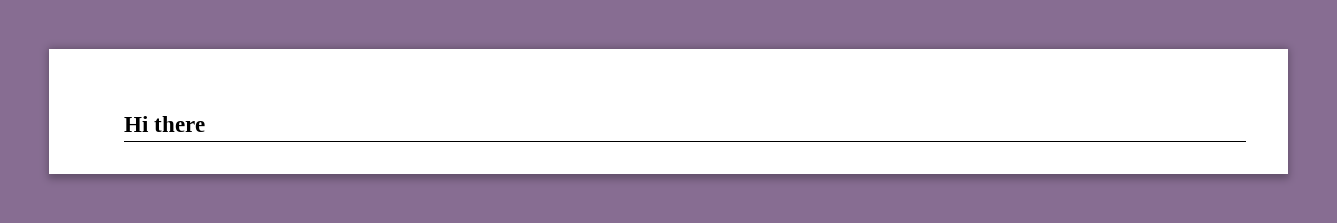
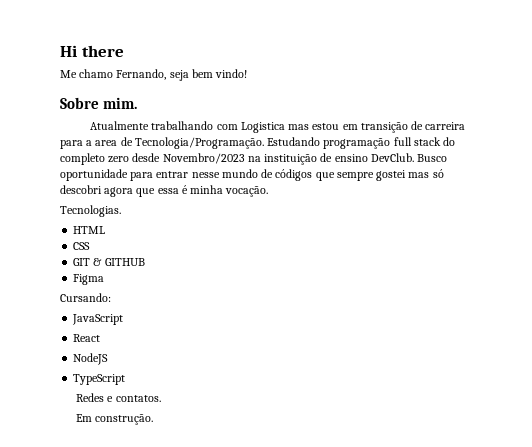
(206, 124) none -> [60,69,248,81] [60,97,138,109] [90,121,466,133] [60,137,456,149] [60,153,448,165] [60,169,444,181] [60,185,269,197] [60,205,121,217] [73,226,106,234] [73,242,91,250] [73,258,145,266] [73,274,105,285] [60,293,111,302] [72,314,124,325] [73,334,101,342] [73,353,109,365] [73,374,126,385] [76,393,161,402] [76,414,154,425] // Me chamo Fernando, seja bem vindo! // Sobre mim. // Atualmente trabalhando com Logistica mas estou em transição de carreira para a area de Tecnologia/Programação. Estudando programação full stack do completo zero desde Novembro/2023 na instituição de ensino DevClub. Busco oportunidade para entrar nesse mundo de códigos que sempre gostei mas só descobri agora que essa é minha vocação. // Tecnologias. // HTML // CSS // GIT & GITHUB // Figma // Cursando: // JavaScript // React // NodeJS // TypeScript // Redes e contatos. // Em construção.

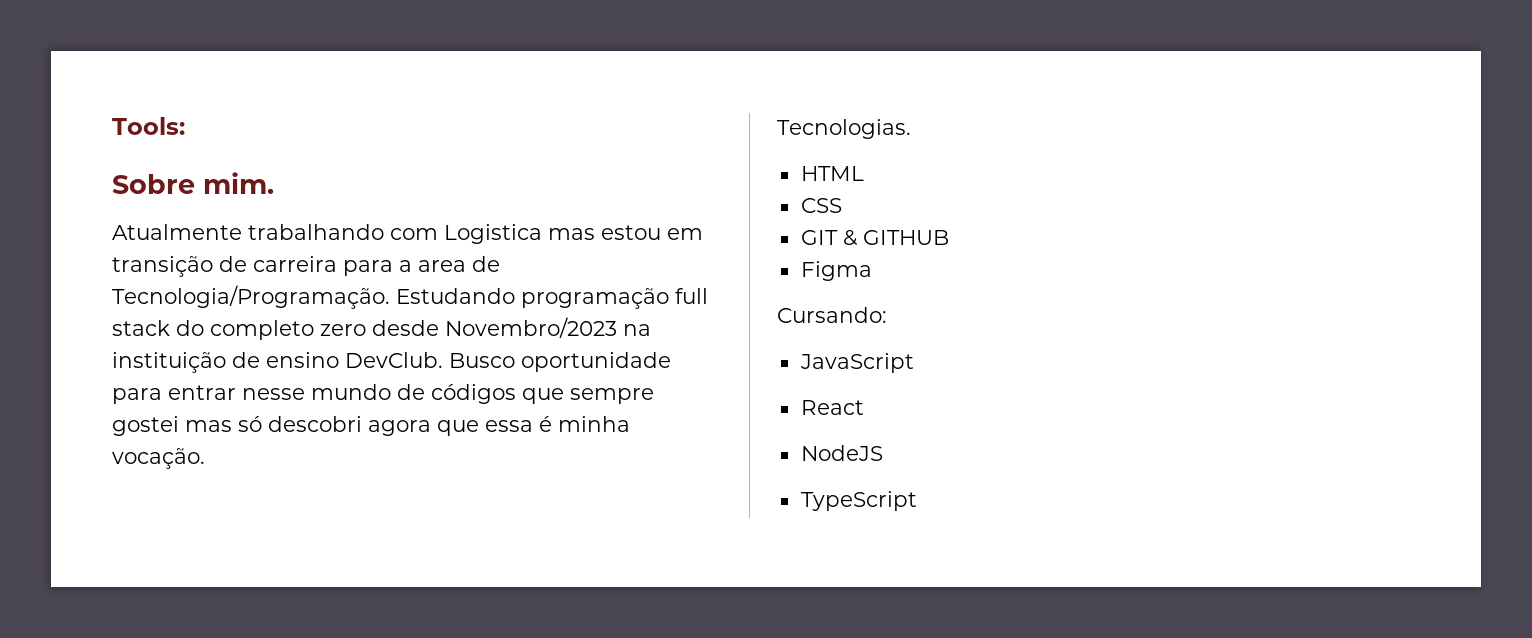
[60,45,124,57] [60,69,248,81] Hi there // Me chamo Fernando, seja bem vindo! -> [112,117,185,135] Tools:
[76,393,161,402] [76,414,154,425] // Redes e contatos. // Em construção. -> (917, 501) none

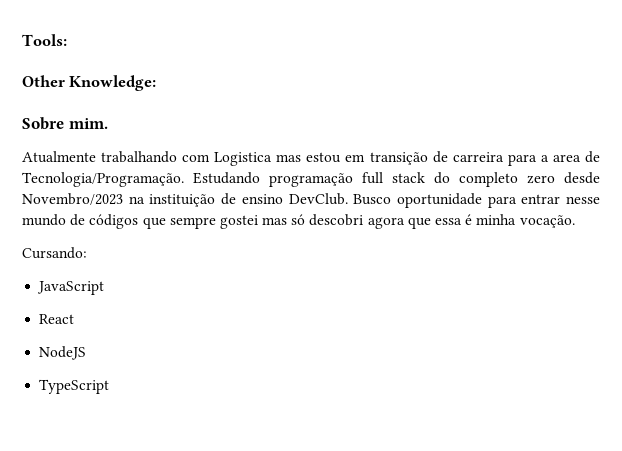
(185, 126) none -> [22,75,157,91] // Other Knowledge:
[777,119,911,139] [800,166,864,181] [800,198,842,213] [800,230,949,246] [800,261,872,281] // Tecnologias. // HTML // CSS // GIT & GITHUB // Figma -> (575, 221) none

